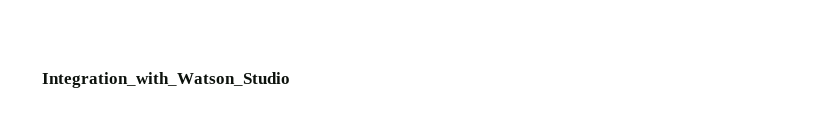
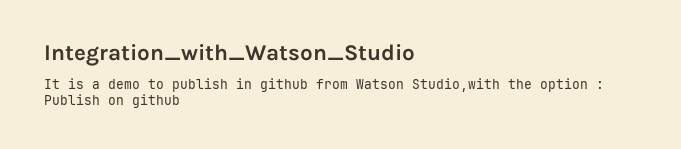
(290, 80) none -> [44,78,604,92] [44,94,180,108] // It is a demo to publish in github from Watson Studio,with the option : Publish on github

